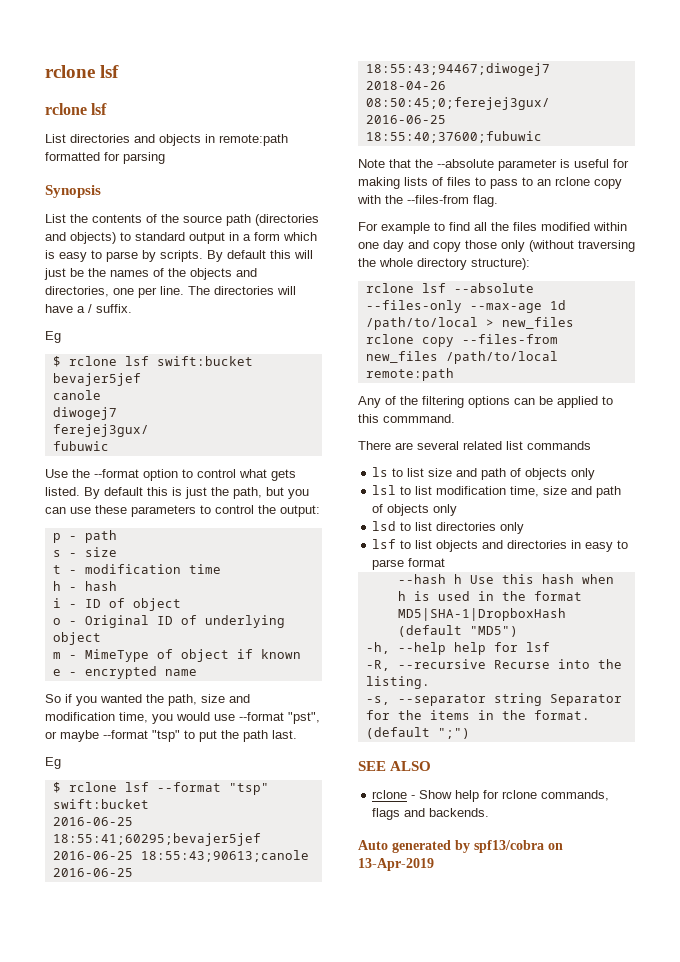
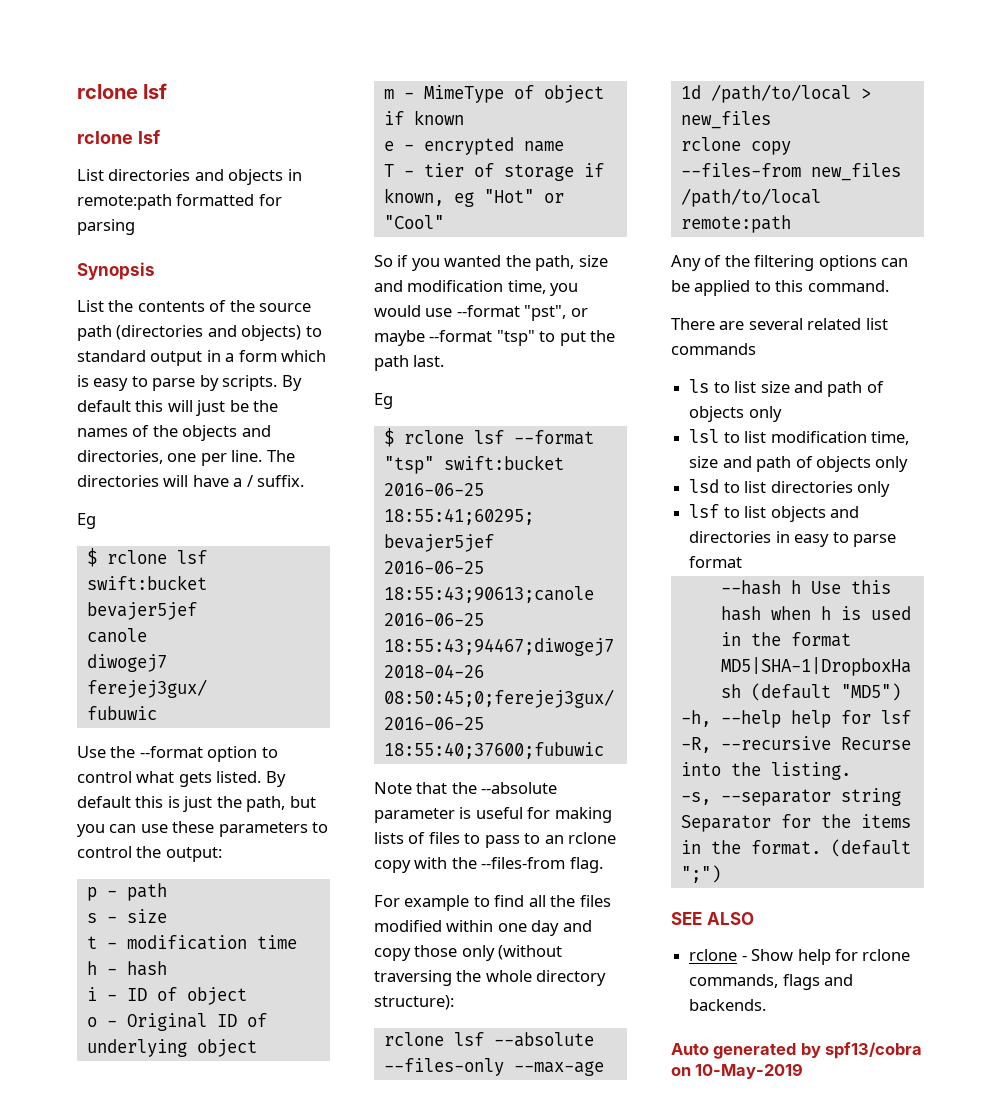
(197, 672) none -> [383,163,604,181] [383,188,564,207] [383,215,444,229] // T - tier of storage if known, eg "Hot" or "Cool"
[383,414,455,423] commmand. -> [807,280,889,292] command.
[358,858,434,871] 13-Apr-2019 -> [695,1063,804,1079] 10-May-2019

